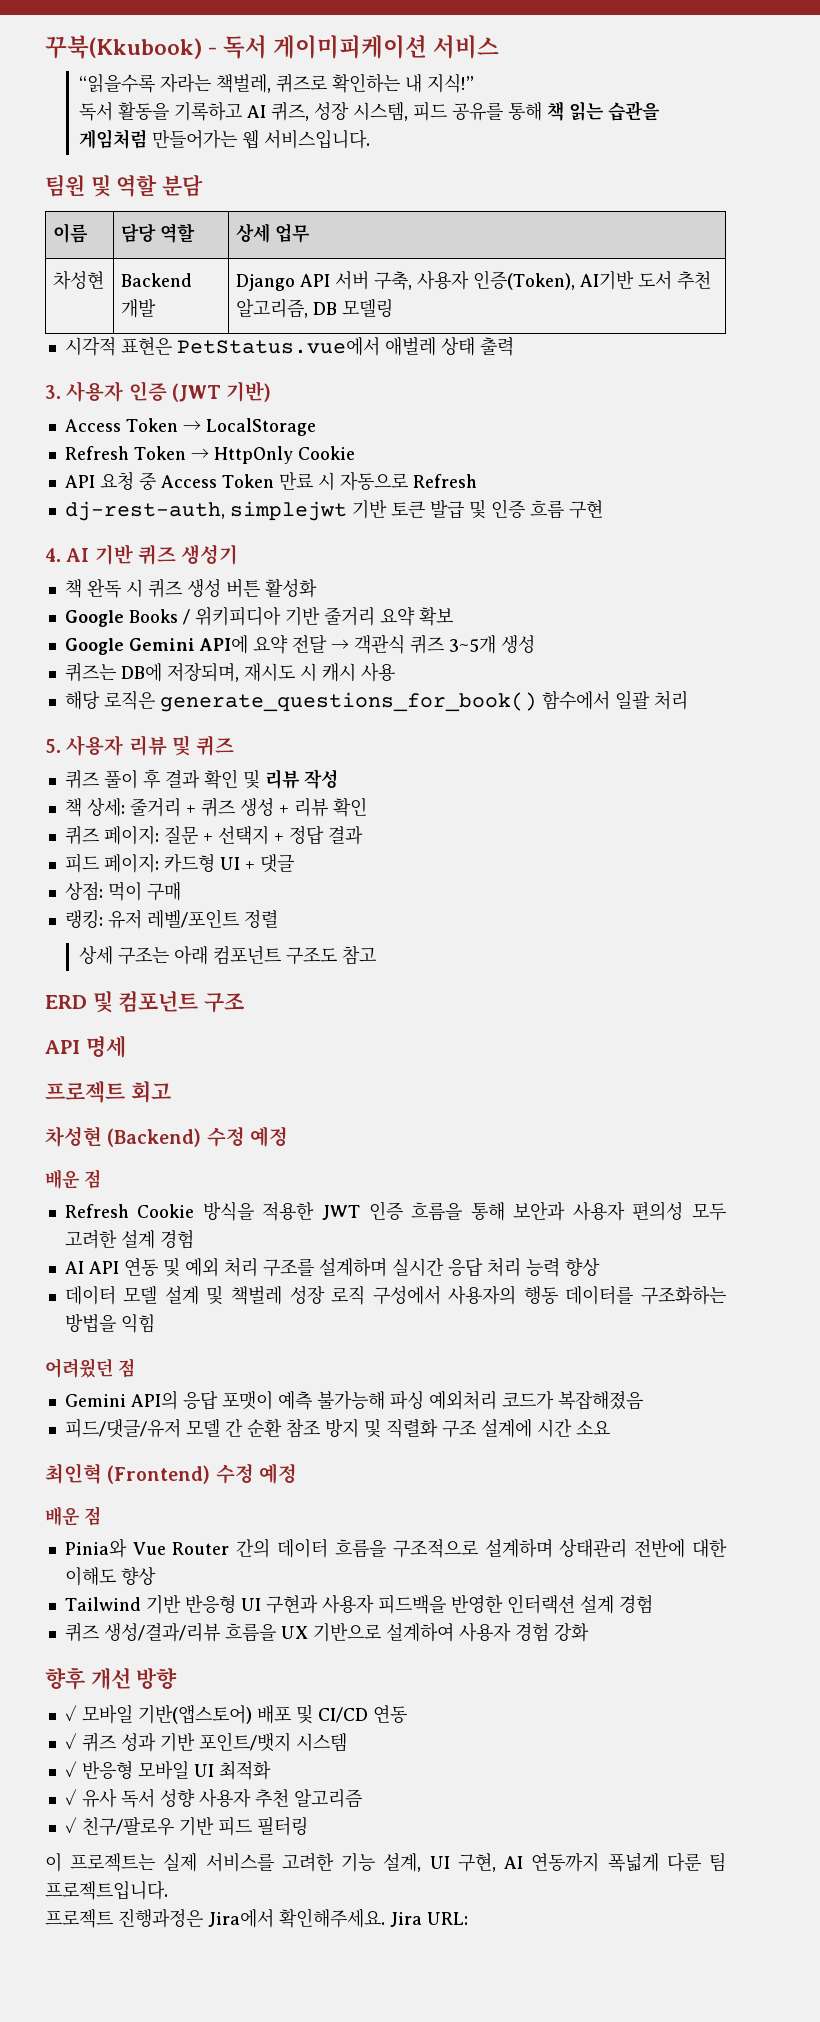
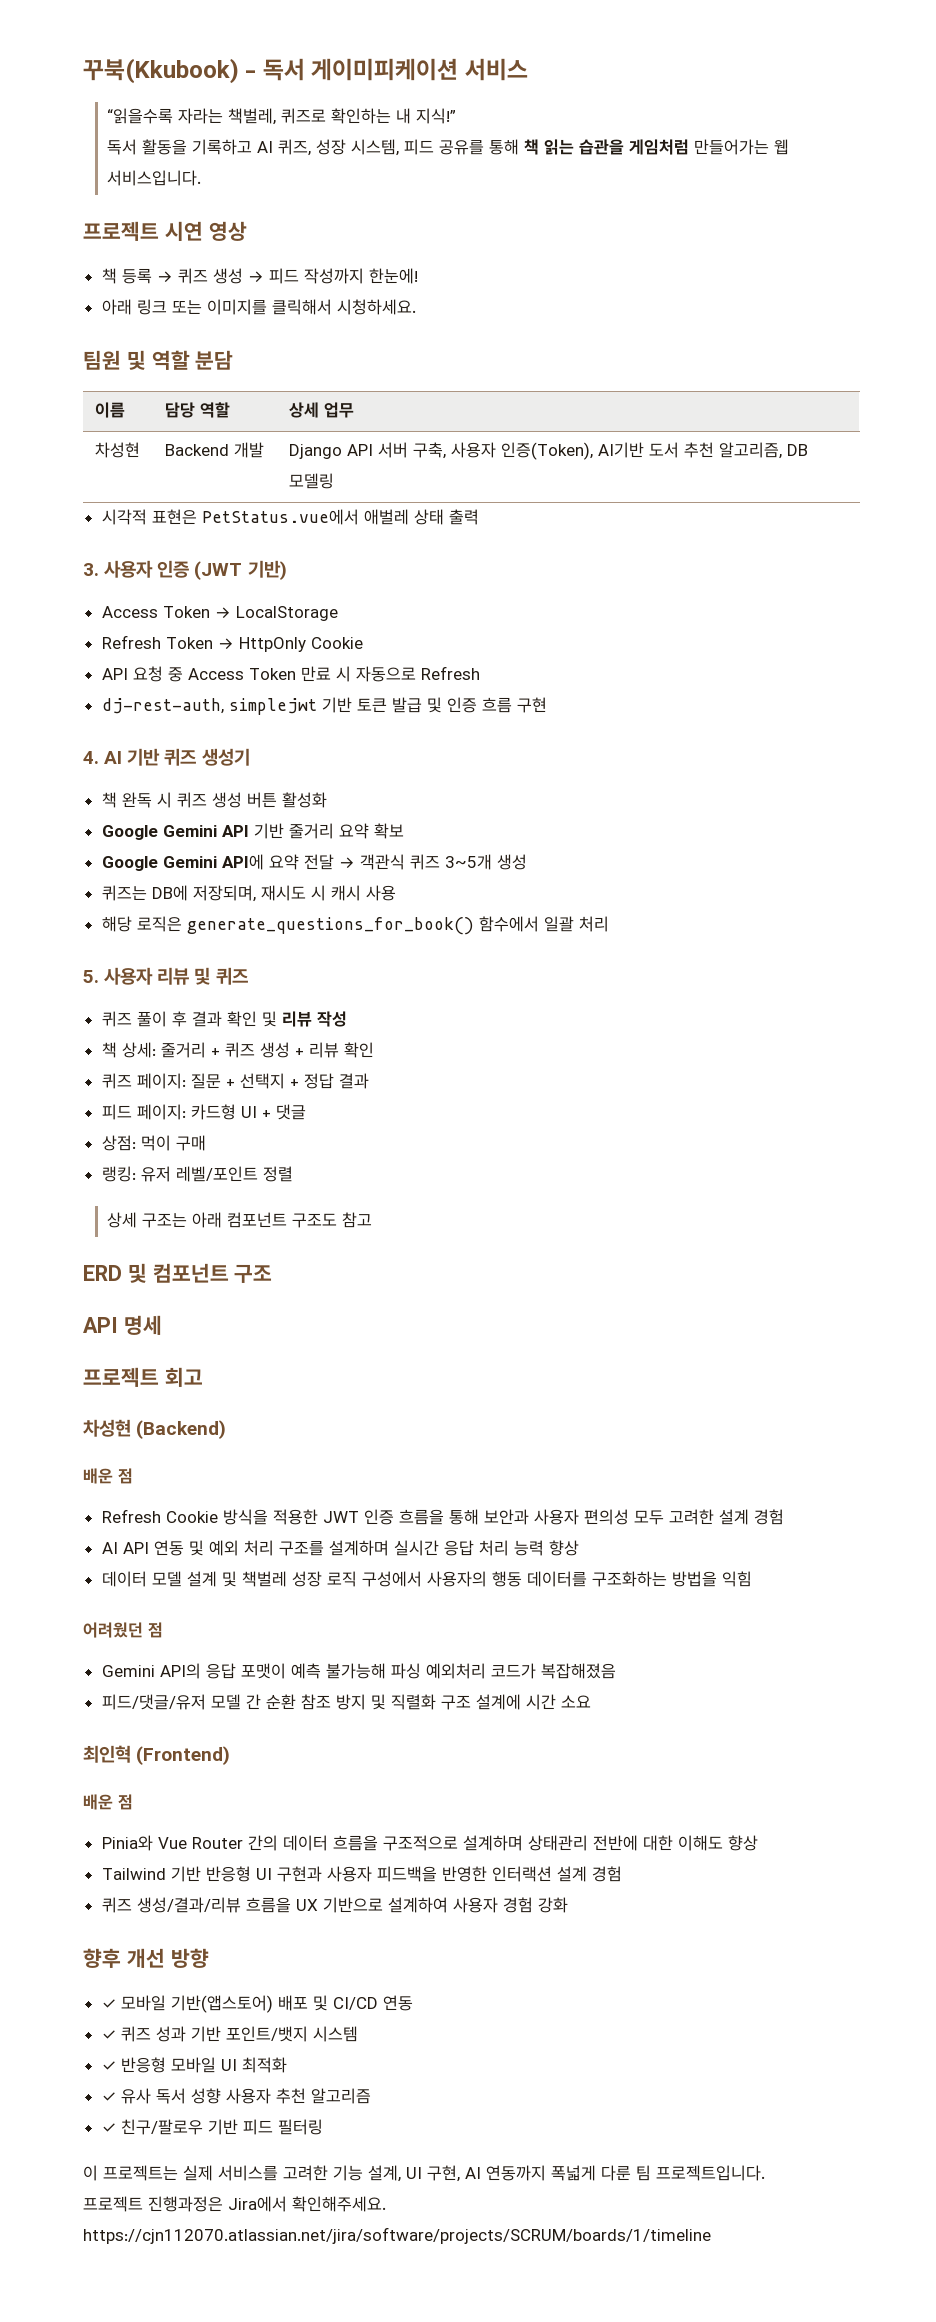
(370, 139) none -> [83,221,247,241] [101,268,418,284] [101,299,416,315] // 프로젝트 시연 영상 // 책 등록 → 퀴즈 생성 → 피드 작성까지 한눈에! // 아래 링크 또는 이미지를 클릭해서 시청하세요.
[128,606,281,626] Books / 위키피디아 -> [162,825,249,837] Gemini API
[206,1126,288,1147] 수정 예정 -> (227, 1429) none
[215,1463,297,1484] 수정 예정 -> (231, 1755) none
[390,1912,468,1927] Jira URL: -> [83,2227,711,2244] https://cjn112070.atlassian.net/jira/software/projects/SCRUM/boards/1/timeline

